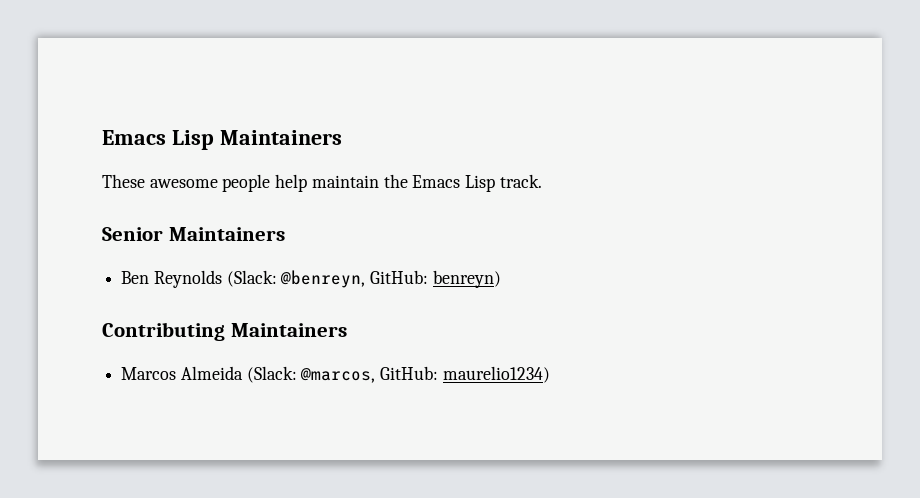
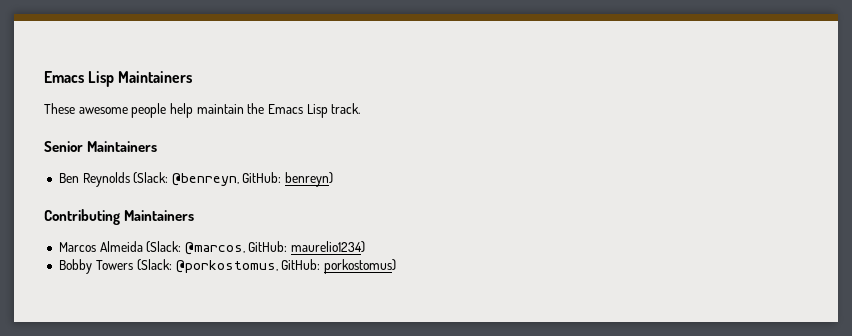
(550, 374) none -> [58,259,397,274] // Bobby Towers (Slack: @porkostomus, GitHub: porkostomus)

